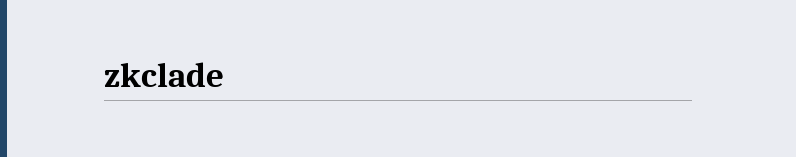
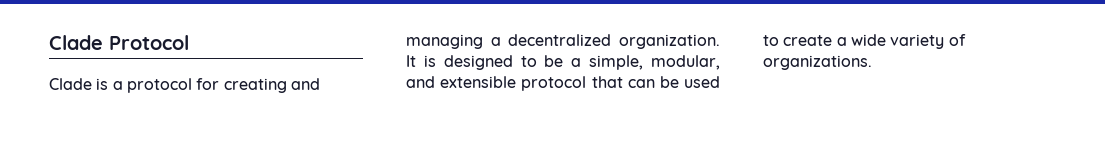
[104,62,224,87] zkclade -> [49,35,189,50] [49,78,320,93] [406,34,720,49] [406,55,720,70] [406,76,720,91] [763,34,966,49] [763,55,872,70] Clade Protocol // Clade is a protocol for creating and managing a decentralized organization. It is designed to be a simple, modular, and extensible protocol that can be used to create a wide variety of organizations.

